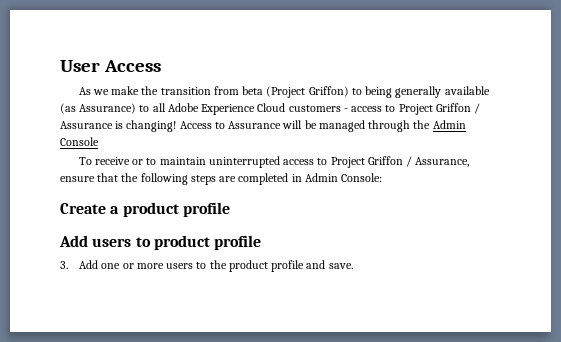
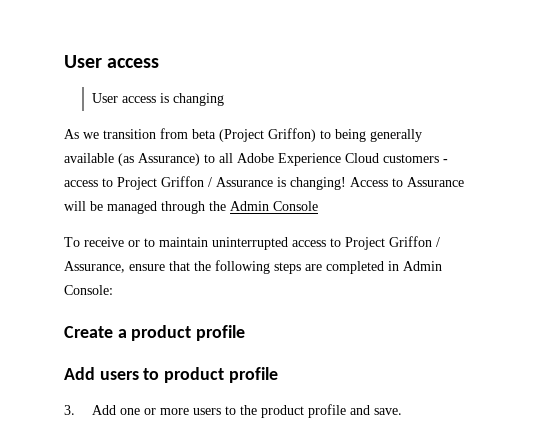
[60,60,161,72] User Access -> [64,55,160,68] [91,93,224,106] User access // User access is changing
[111,86,159,95] make the -> (99, 135) none

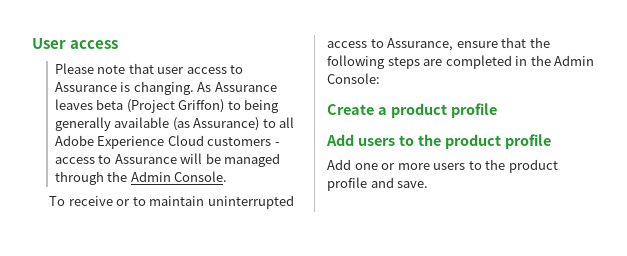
[91,93,224,106] [64,128,188,139] User access is changing // As we transition from -> [54,63,244,74] [54,81,277,95] [54,99,93,110] Please note that user access to Assurance is changing. As Assurance leaves
[117,176,403,190] Project Griffon / Assurance is changing! Access to -> (112, 159) none
[273,201,318,211] Console -> [174,171,228,182] Console.
[345,236,440,250] Project Griffon / -> (384, 43) none
(399, 266) none -> [530,55,551,66] the
[164,367,278,383] [64,405,75,415] product profile // 3. -> [417,134,551,149] the product profile //

